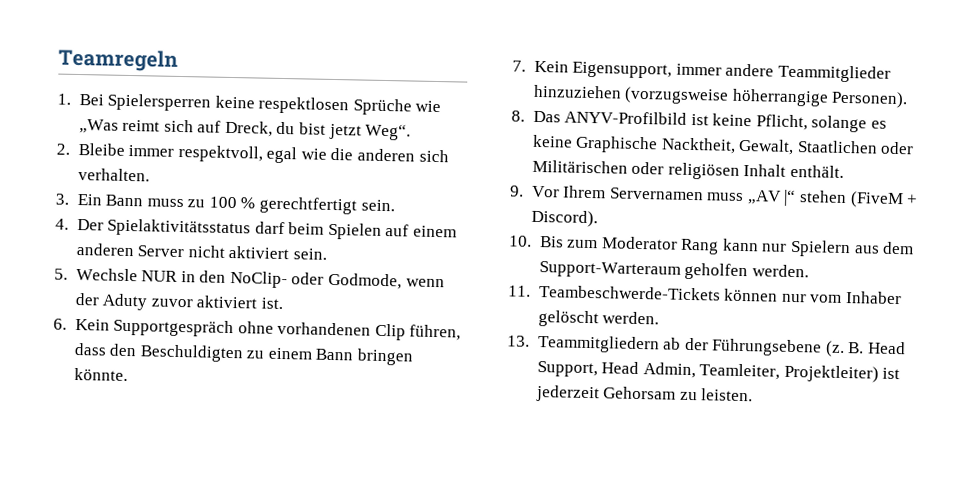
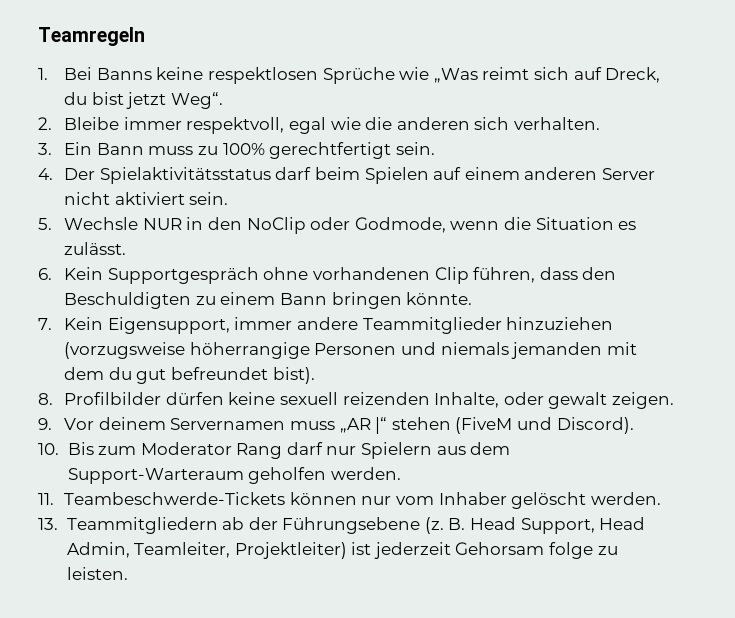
[107,93,212,112] Spielersperren -> [96,68,152,80] Banns
[208,196,256,209] 100 % -> [222,143,265,155] 100%
[229,270,288,289] NoClip- -> [246,217,306,234] NoClip
[74,292,283,311] der Aduty zuvor aktiviert ist. -> [503,217,637,230] [64,242,127,255] die Situation es zulässt.
[831,90,909,109] [511,110,888,133] [531,134,915,155] [531,159,844,180] Personen). // 8. Das ANYV-Profilbild ist keine Pflicht, solange es keine Graphische Nacktheit, Gewalt, Staatlichen oder Militärischen oder religiösen Inhalt enthält. -> [314,342,637,359] [64,367,315,384] [38,392,674,409] Personen und niemals jemanden mit dem du gut befreundet bist). // 8. Profilbilder dürfen keine sexuell reizenden Inhalte, oder gewalt zeigen.
[563,185,607,199] Ihrem -> [98,417,166,430] deinem
[746,190,782,205] „AV -> [339,418,371,433] „AR
[906,194,919,205] + -> [516,417,552,430] und
[721,238,759,252] kann -> [286,442,323,455] darf
(677, 393) none -> [549,542,594,559] folge

